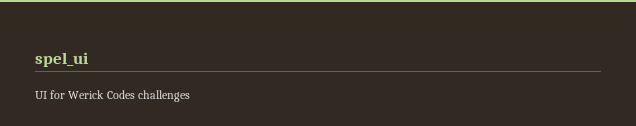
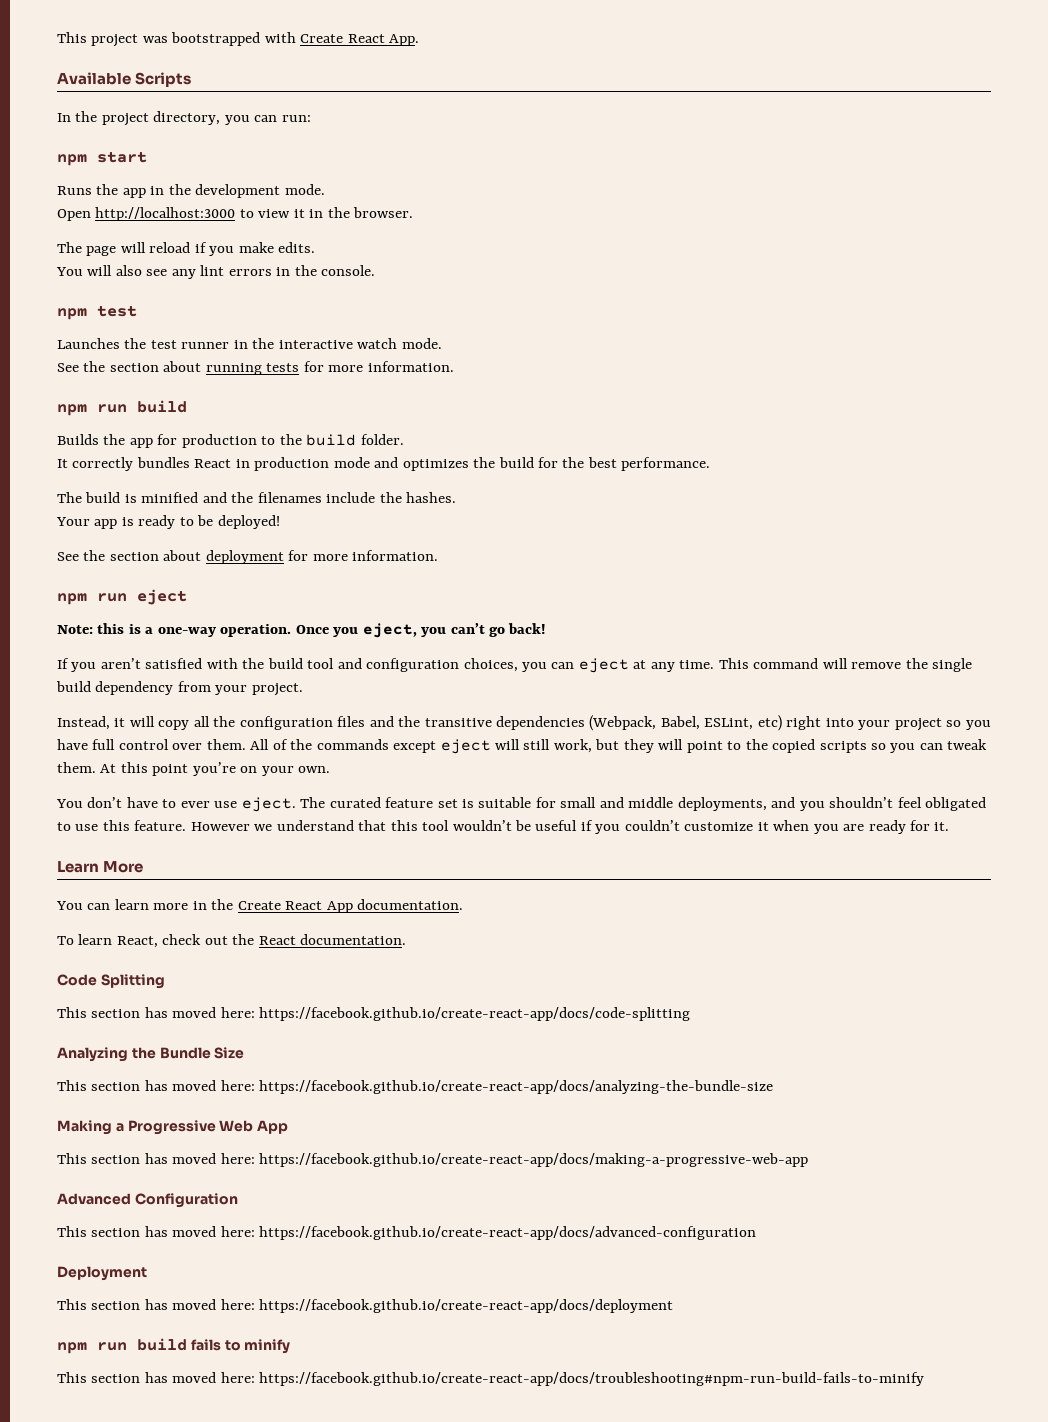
[35,52,88,67] [35,90,190,102] spel_ui // UI for Werick Codes challenges -> [57,32,420,47] [57,72,192,87] [57,111,311,126] [57,151,147,166] [57,184,325,198] [57,207,414,221] [57,242,316,256] [56,265,376,279] [57,305,137,320] [57,338,442,349] [57,361,454,375] [57,400,187,416] [57,434,404,448] [57,457,711,471] [57,492,457,503] [56,515,280,529] [57,550,439,564] [57,589,187,605] [57,623,547,638] [57,658,973,673] [56,681,303,696] [57,715,991,731] [57,739,988,754] [57,762,331,776] [56,797,987,812] [57,820,950,834] [57,861,144,873] [56,899,464,913] [57,934,407,948] [57,974,165,989] [57,1007,691,1021] [57,1047,245,1062] [57,1080,774,1094] [57,1120,289,1135] [57,1153,809,1167] [57,1193,238,1208] [57,1226,757,1240] [57,1266,147,1281] [57,1299,674,1313] [57,1338,291,1354] [57,1372,925,1386] This project was bootstrapped with Create React App. // Available Scripts // In the project directory, you can run: // npm start // Runs the app in the development mode. // Open http://localhost:3000 to view it in the browser. // The page will reload if you make edits. // You will also see any lint errors in the console. // npm test // Launches the test runner in the interactive watch mode. // See the section about running tests for more information. // npm run build // Builds the app for production to the build folder. // It correctly bundles React in production mode and optimizes the build for the best performance. // The build is minified and the filenames include the hashes. // Your app is ready to be deployed! // See the section about deployment for more information. // npm run eject // Note: this is a one-way operation. Once you eject, you can’t go back! // If you aren’t satisfied with the build tool and configuration choices, you can eject at any time. This command will remove the single build dependency from your project. // Instead, it will copy all the configuration files and the transitive dependencies (Webpack, Babel, ESLint, etc) right into your project so you have full control over them. All of the commands except eject will still work, but they will point to the copied scripts so you can tweak them. At this point you’re on your own. // You don’t have to ever use eject. The curated feature set is suitable for small and middle deployments, and you shouldn’t feel obligated to use this feature. However we understand that this tool wouldn’t be useful if you couldn’t customize it when you are ready for it. // Learn More // You can learn more in the Create React App documentation. // To learn React, check out the React documentation. // Code Splitting // This section has moved here: https://facebook.github.io/create-react-app/docs/code-splitting // Analyzing the Bundle Size // This section has moved here: https://facebook.github.io/create-react-app/docs/analyzing-the-bundle-size // Making a Progressive Web App // This section has moved here: https://facebook.github.io/create-react-app/docs/making-a-progressive-web-app // Advanced Configuration // This section has moved here: https://facebook.github.io/create-react-app/docs/advanced-configuration // Deployment // This section has moved here: https://facebook.github.io/create-react-app/docs/deployment // npm run build fails to minify // This section has moved here: https://facebook.github.io/create-react-app/docs/troubleshooting#npm-run-build-fails-to-minify

